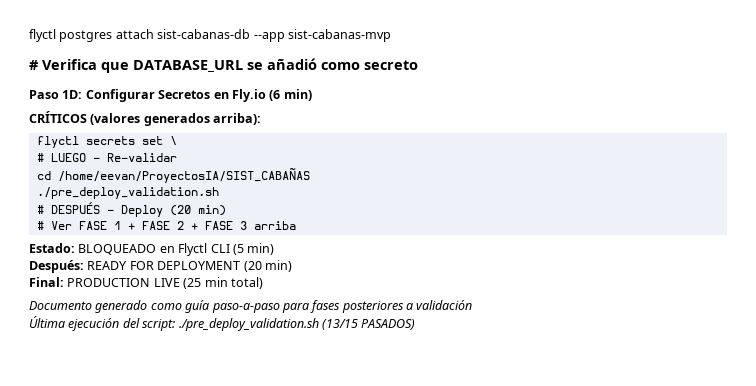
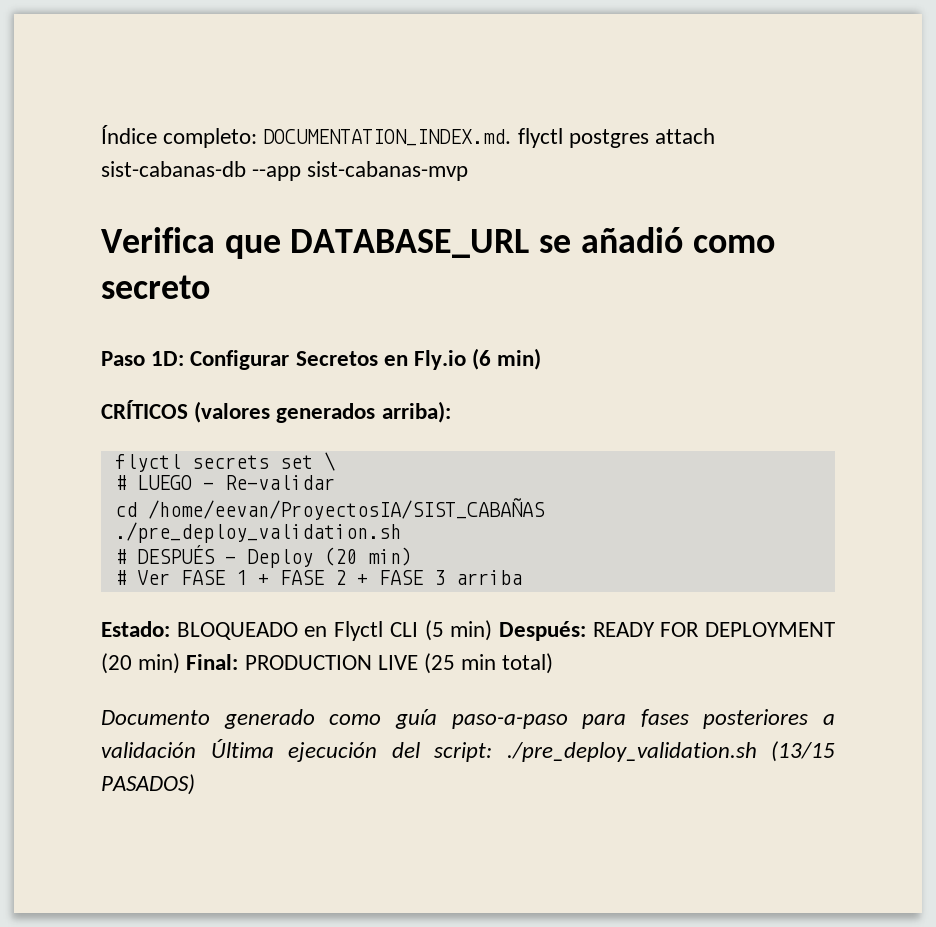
(29, 35) none -> [101,125,512,148] Índice completo: DOCUMENTATION_INDEX.md.
[29,60,39,70] # -> (469, 171) none
(275, 249) // -> (493, 630) none
(292, 266) // -> (181, 663) none
(473, 305) // -> (196, 750) none

